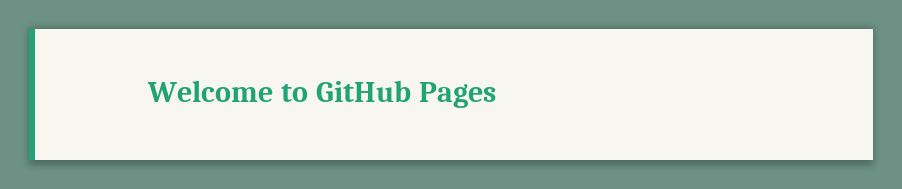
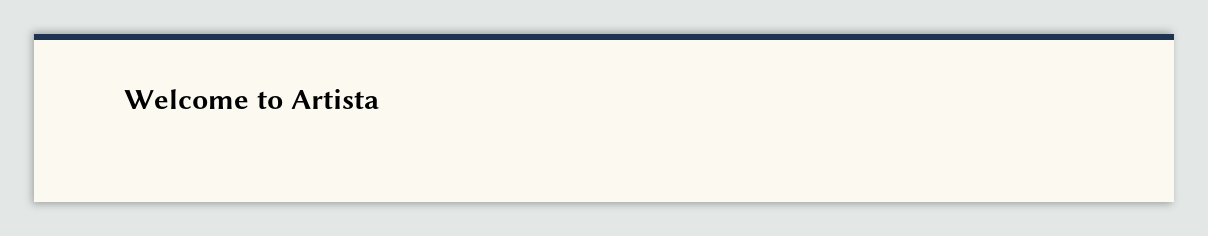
[315,80,496,108] GitHub Pages -> [290,89,379,109] Artista

